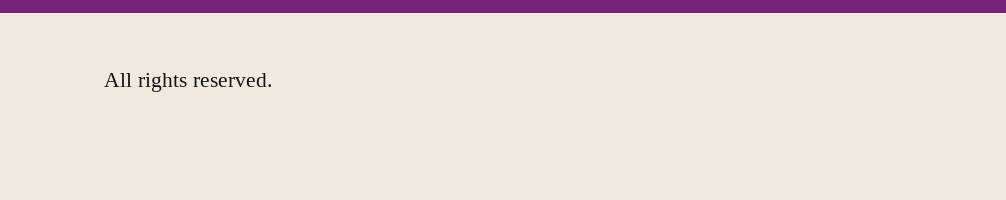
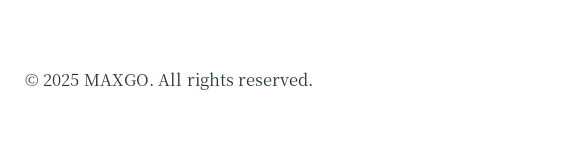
(104, 80) none -> [25,73,154,86] © 2025 MAXGO.

